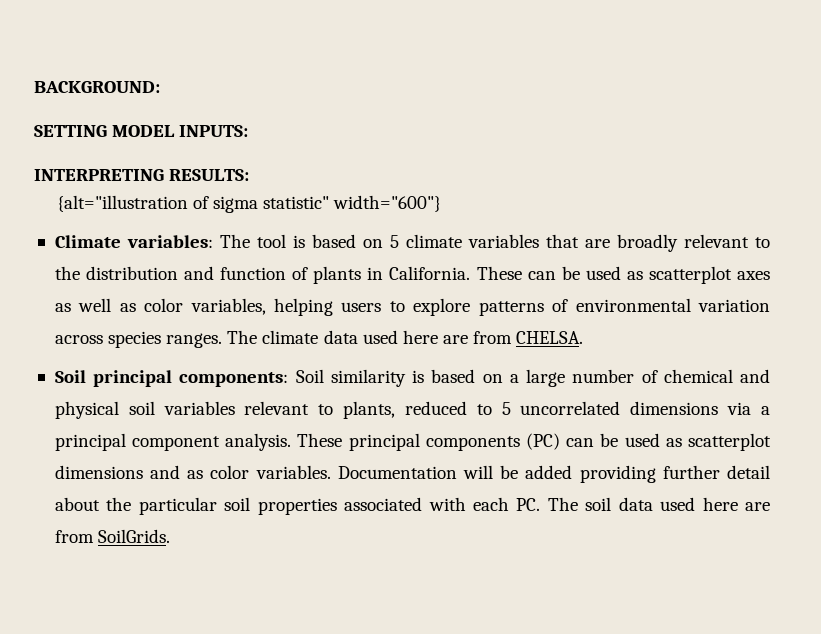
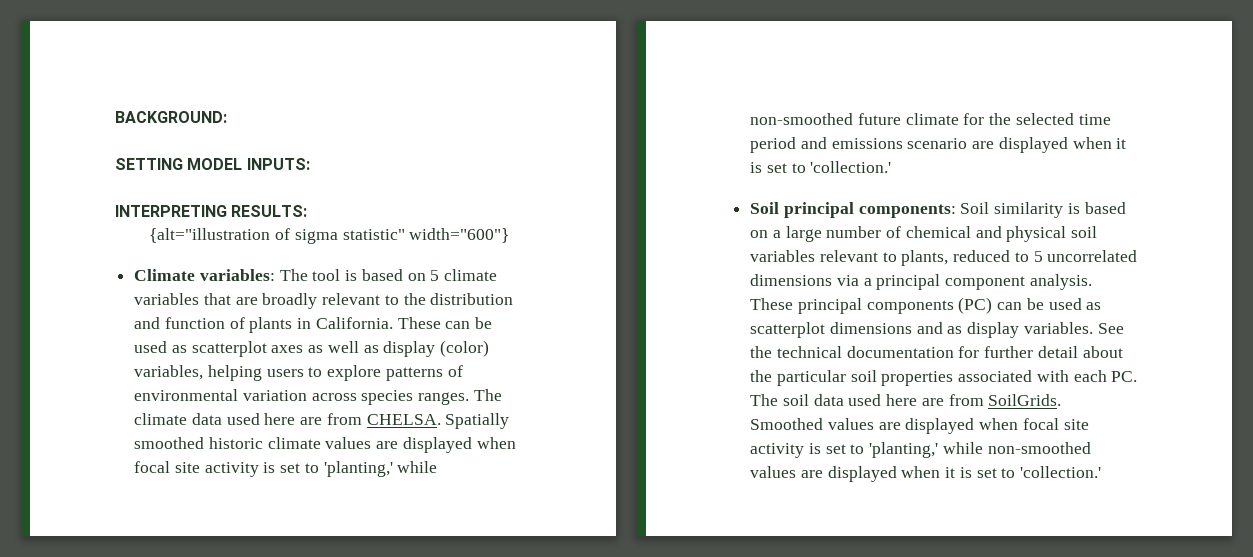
[144,298,184,312] color -> [383,340,490,357] display (color)
(584, 337) none -> [445,413,510,429] [134,437,516,453] [134,461,438,477] [750,113,1111,125] [750,137,1127,153] [750,161,892,173] Spatially smoothed historic climate values are displayed when focal site activity is set to 'planting,' while non-smoothed future climate for the selected time period and emissions scenario are displayed when it is set to 'collection.'
[210,465,656,483] color variables. Documentation will be added providing -> [967,322,1124,338] [750,346,980,358] display variables. See the technical documentation for
(171, 536) none -> [750,418,1089,434] [750,442,1091,458] [750,466,1102,482] Smoothed values are displayed when focal site activity is set to 'planting,' while non-smoothed values are displayed when it is set to 'collection.'

